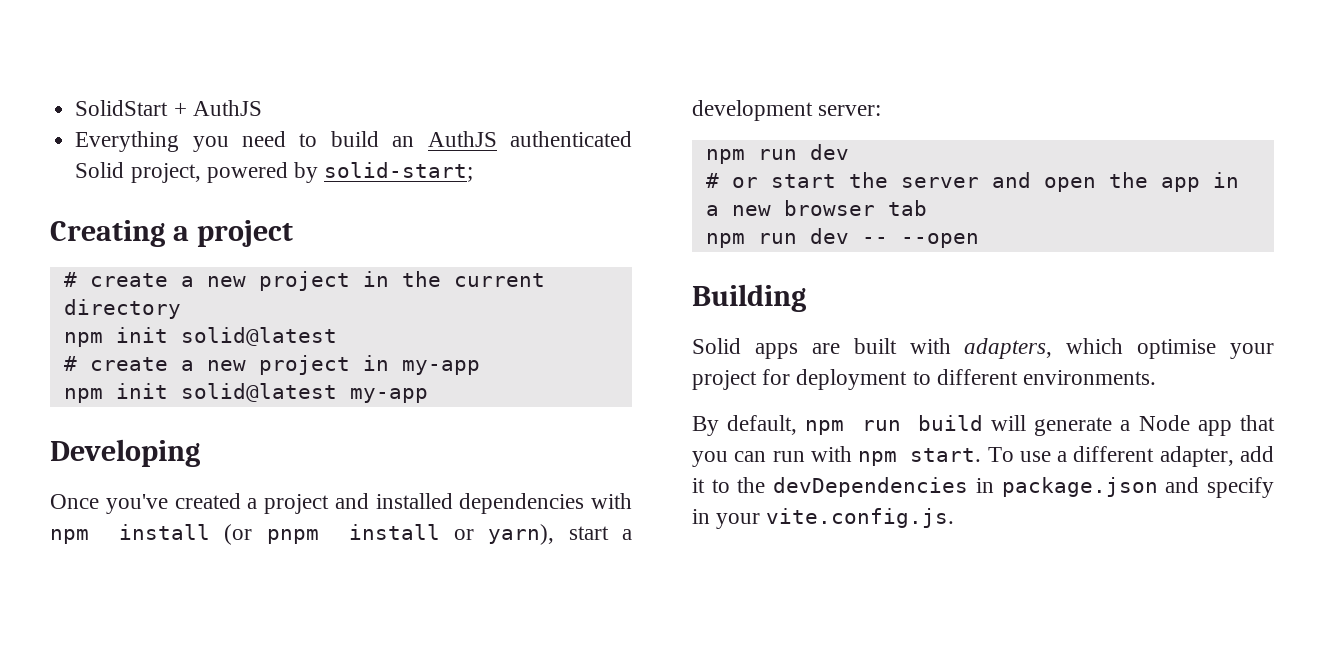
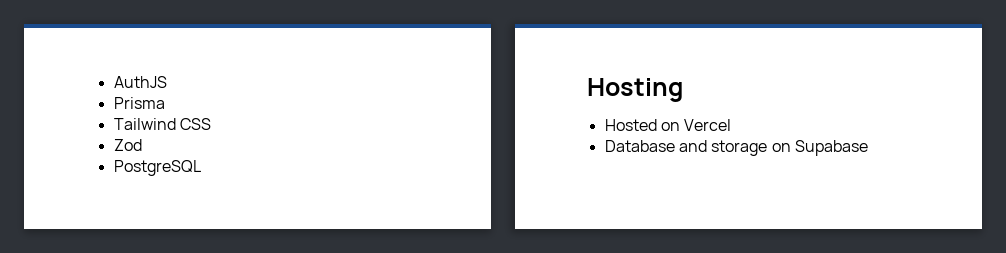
[75,100,187,116] SolidStart + -> (113, 82) none
[75,131,633,152] [75,162,474,183] [50,220,293,247] [63,271,545,291] [63,299,181,319] [63,327,337,347] [63,355,480,375] [63,383,428,403] [50,439,200,467] [50,493,632,514] [50,524,632,545] [692,100,882,121] [705,144,849,164] [705,172,1239,192] [705,200,927,216] [705,228,979,248] [692,284,806,312] [692,338,1274,359] [692,369,1157,390] [692,415,1275,436] [692,446,1274,467] [692,477,1274,498] [692,508,955,529] Everything you need to build an AuthJS authenticated Solid project, powered by solid-start; // Creating a project // # create a new project in the current directory // npm init solid@latest // # create a new project in my-app // npm init solid@latest my-app // Developing // Once you've created a project and installed dependencies with npm install (or pnpm install or yarn), start a development server: // npm run dev // # or start the server and open the app in a new browser tab // npm run dev -- --open // Building // Solid apps are built with adapters, which optimise your project for deployment to different environments. // By default, npm run build will generate a Node app that you can run with npm start. To use a different adapter, add it to the devDependencies in package.json and specify in your vite.config.js. -> [113,97,165,109] [113,118,211,130] [113,139,142,151] [113,160,201,176] [587,78,683,102] [604,119,732,131] [604,140,868,156] Prisma // Tailwind CSS // Zod // PostgreSQL // Hosting // Hosted on Vercel // Database and storage on Supabase

